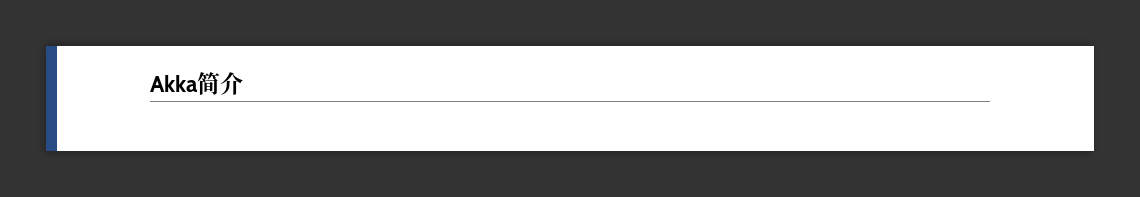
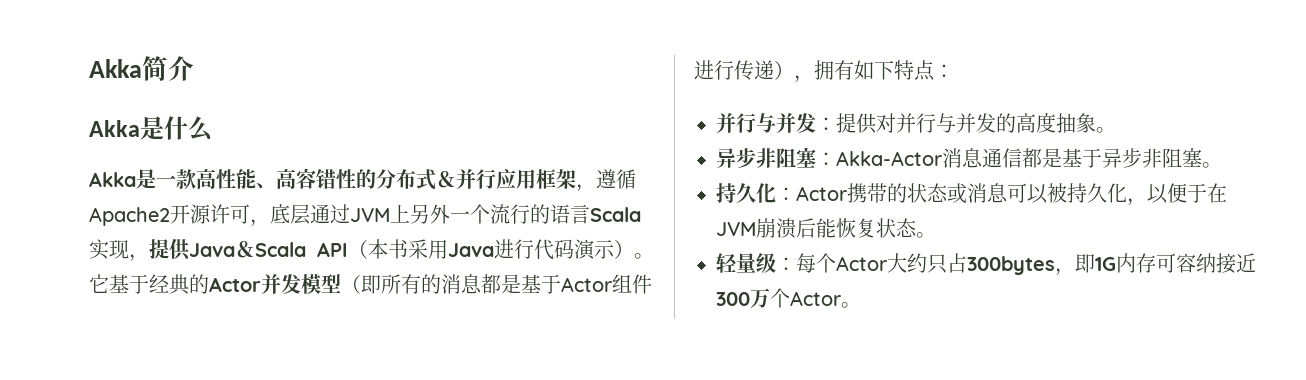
(243, 83) none -> [89,116,213,142] [89,168,636,192] [89,204,641,227] [89,238,654,262] [89,274,652,295] [694,60,954,83] [716,112,1116,134] [716,147,1222,168] [716,183,1227,206] [716,218,936,239] [716,253,1256,276] [716,288,861,308] // Akka是什么 // Akka是一款高性能、高容错性的分布式＆并行应用框架，遵循Apache2开源许可，底层通过JVM上另外一个流行的语言Scala实现，提供Java＆Scala API（本书采用Java进行代码演示）。它基于经典的Actor并发模型（即所有的消息都是基于Actor组件进行传递），拥有如下特点： // 并行与并发：提供对并行与并发的高度抽象。 // 异步非阻塞：Akka-Actor消息通信都是基于异步非阻塞。 // 持久化：Actor携带的状态或消息可以被持久化，以便于在JVM崩溃后能恢复状态。 // 轻量级：每个Actor大约只占300bytes，即1G内存可容纳接近300万个Actor。

